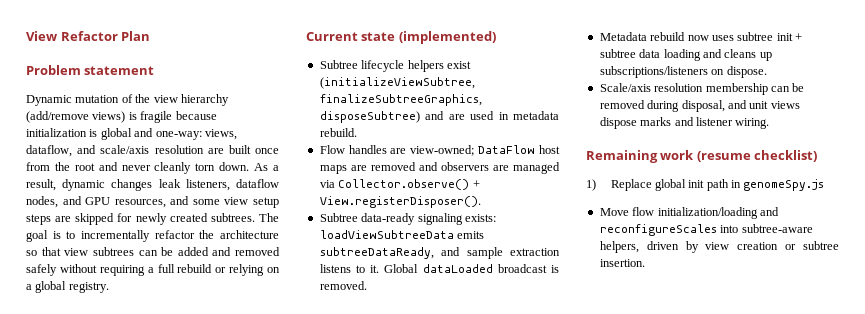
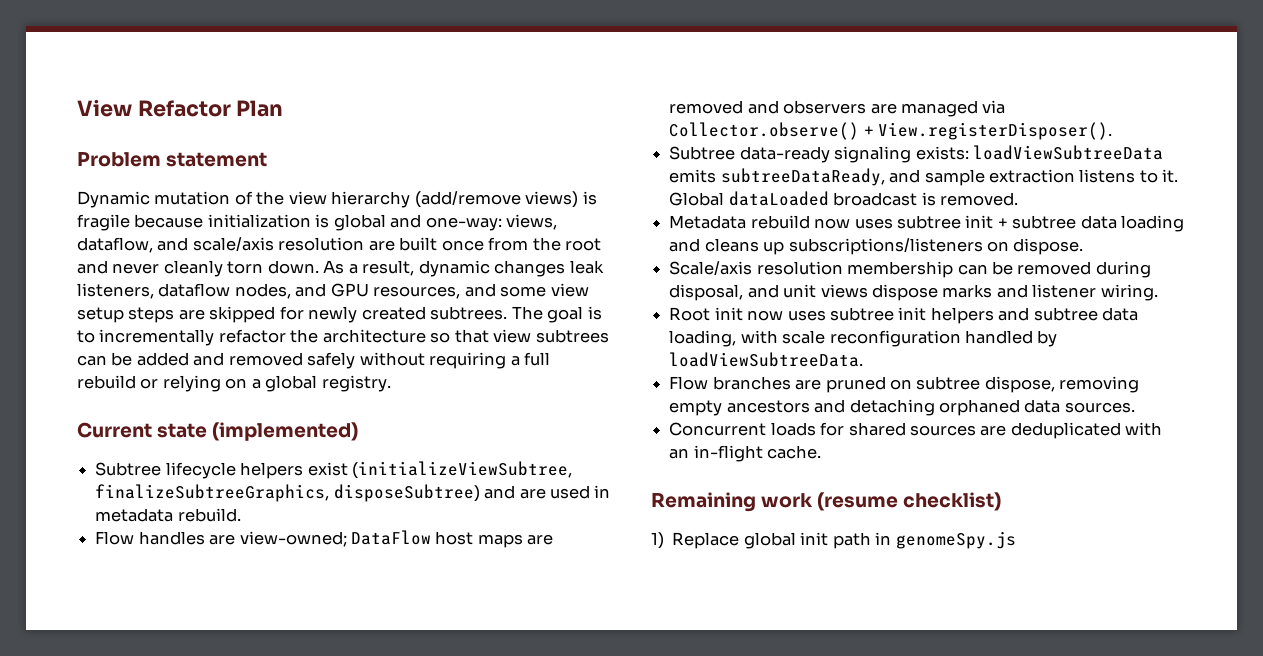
(770, 123) none -> [669,307,1139,324] [669,330,1058,347] [669,352,864,367] [669,376,1140,393] [669,399,1135,416] [669,422,1163,439] [669,445,822,462] // Root init now uses subtree init helpers and subtree data loading, with scale reconfiguration handled by loadViewSubtreeData. // Flow branches are pruned on subtree dispose, removing empty ancestors and detaching orphaned data sources. // Concurrent loads for shared sources are deduplicated with an in-flight cache.
[599,207,779,219] [599,224,813,236] [599,241,839,253] [599,259,645,267] // Move flow initialization/loading and reconfigureScales into subtree-aware helpers, driven by view creation or subtree insertion. -> (1016, 540) none

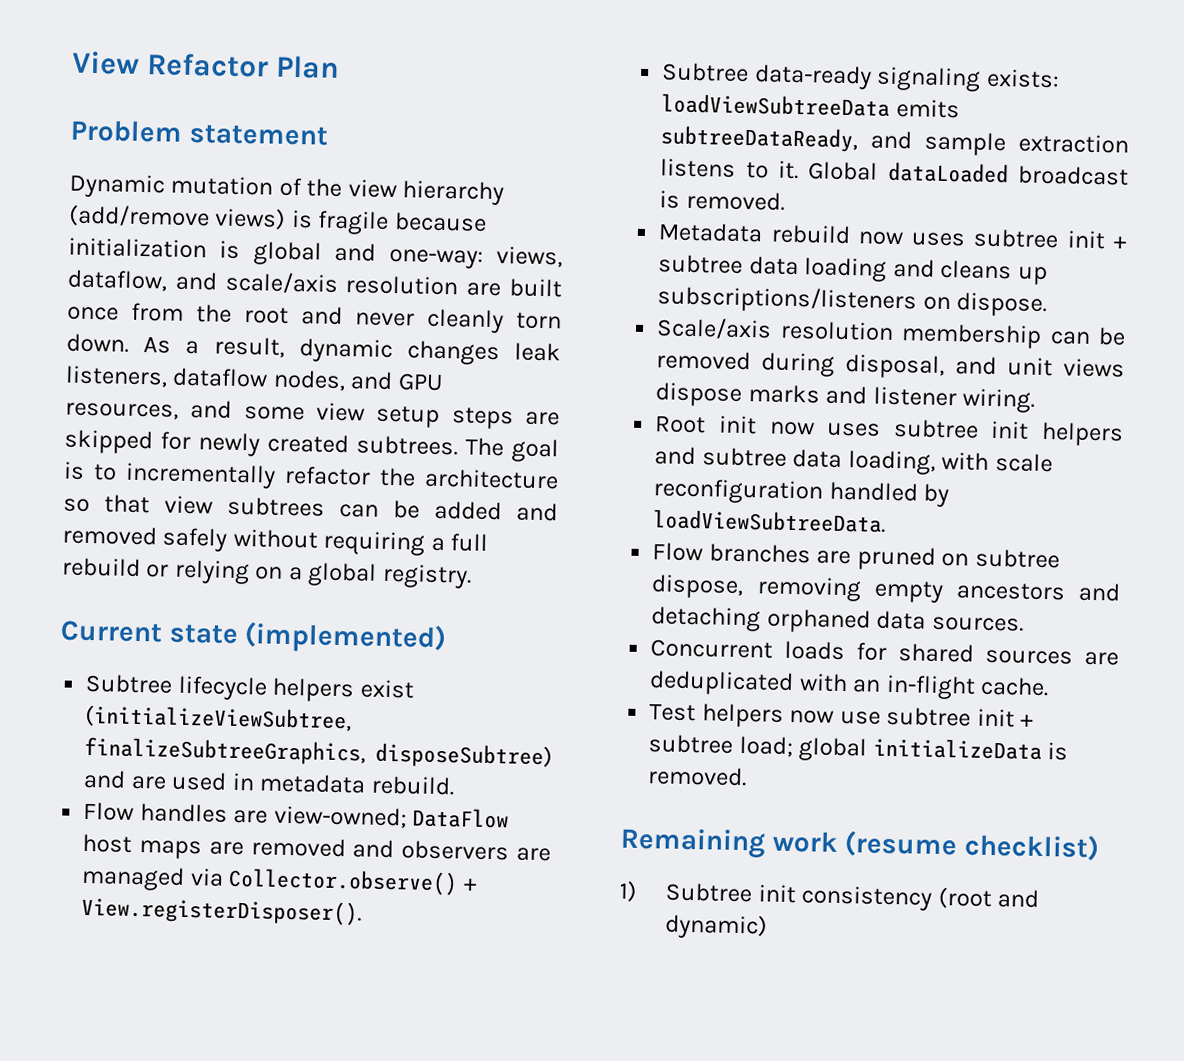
(822, 452) none -> [649,703,1035,728] [648,734,1069,762] [647,766,748,787] // Test helpers now use subtree init + subtree load; global initializeData is removed.
[672,531,1016,549] Replace global init path in genomeSpy.js -> [665,882,1040,911] [664,913,769,940] Subtree init consistency (root and dynamic)

